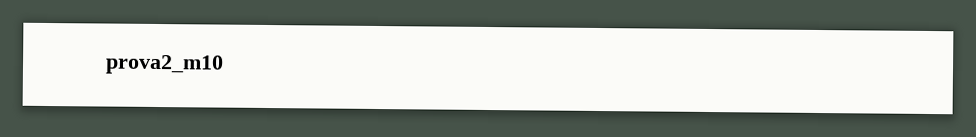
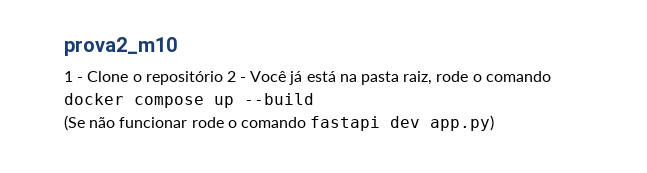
(224, 64) none -> [64,71,551,85] [64,93,314,108] [64,115,495,131] // 1 - Clone o repositório 2 - Você já está na pasta raiz, rode o comando docker compose up --build // (Se não funcionar rode o comando fastapi dev app.py)

